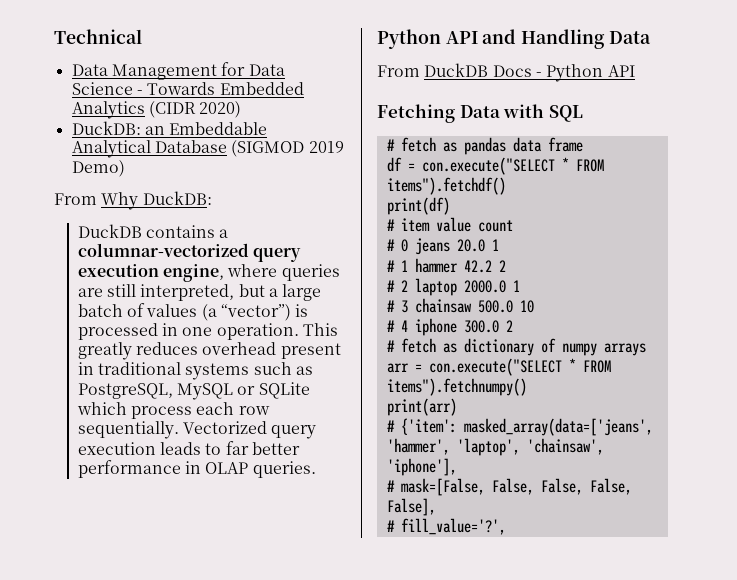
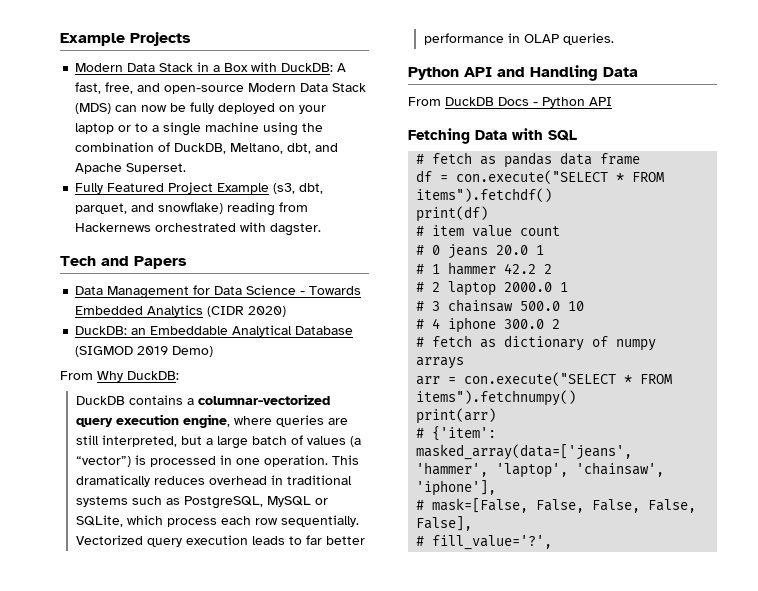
[54,29,142,44] Technical -> [60,32,191,46] [75,62,347,72] [75,82,367,94] [75,102,327,114] [75,122,324,136] [75,142,339,154] [75,163,187,174] [75,182,324,194] [75,202,309,216] [75,222,322,236] [60,256,187,269] Example Projects // Modern Data Stack in a Box with DuckDB: A fast, free, and open-source Modern Data Stack (MDS) can now be fully deployed on your laptop or to a single machine using the combination of DuckDB, Meltano, dbt, and Apache Superset. // Fully Featured Project Example (s3, dbt, parquet, and snowflake) reading from Hackernews orchestrated with dagster. // Tech and Papers
[77,342,132,360] greatly -> [76,475,151,487] dramatically
[280,343,341,359] present -> (268, 480) none
[258,382,310,399] SQLite -> [76,515,124,527] SQLite,

